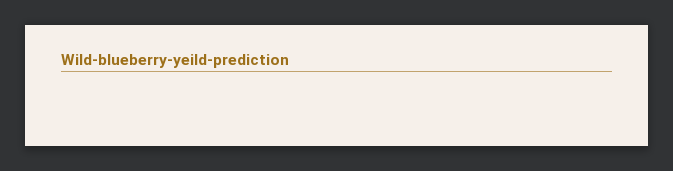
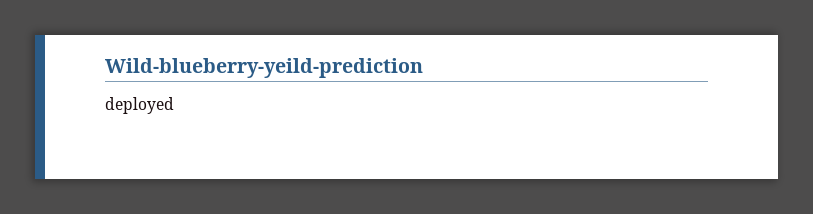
(289, 61) none -> [105,97,174,114] // deployed

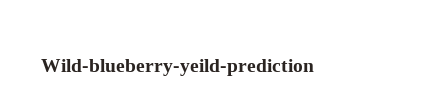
[105,97,174,114] // deployed -> (314, 67) none

